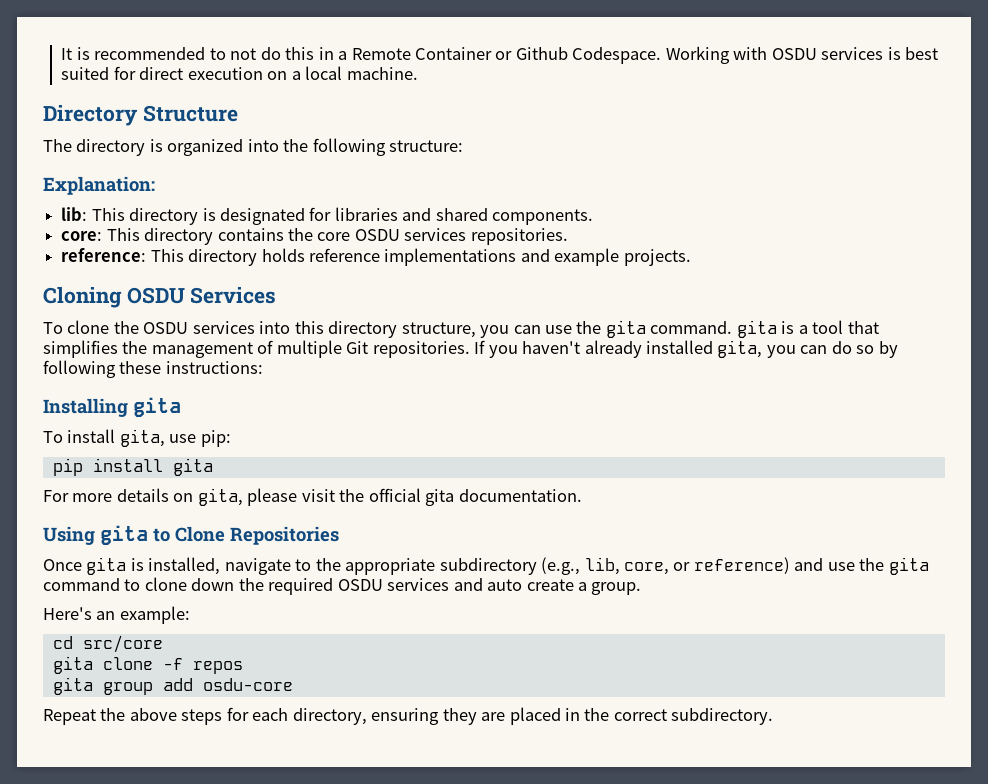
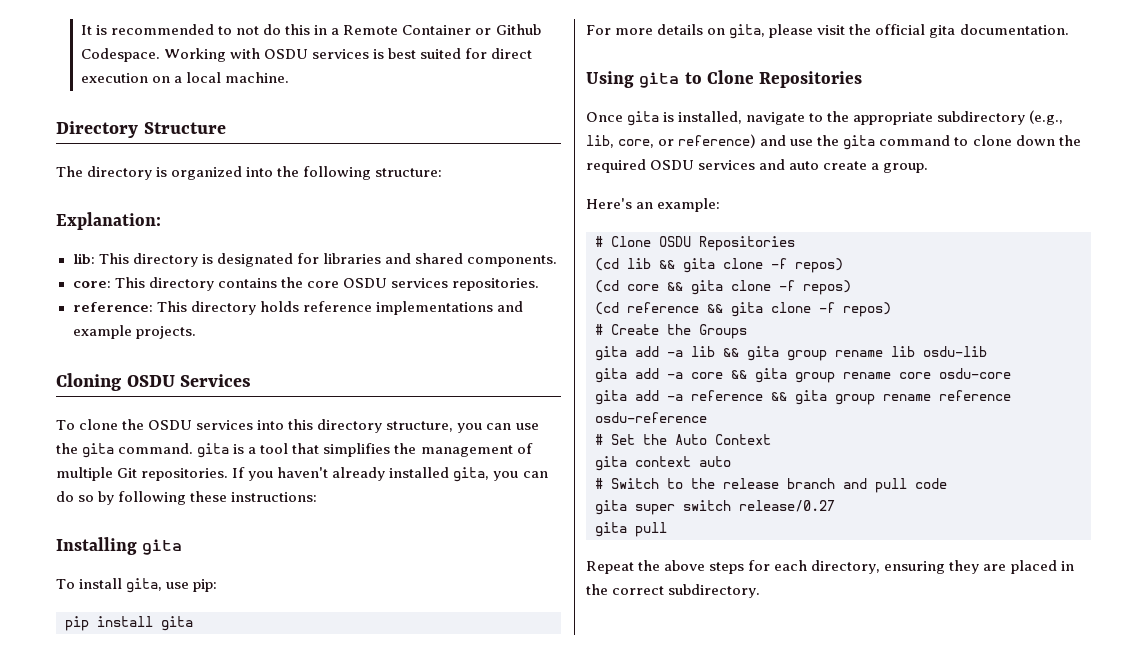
[52,635,163,653] [52,656,243,674] [52,677,293,695] cd src/core // gita clone -f repos // gita group add osdu-core -> [595,236,795,251] [595,258,843,273] [595,280,851,295] [595,302,891,317] [595,324,747,339] [595,346,987,361] [595,368,1011,383] [595,390,1011,405] [595,412,707,423] [595,434,771,445] [595,456,731,471] [595,478,947,493] [595,500,835,515] [595,522,667,537] # Clone OSDU Repositories // (cd lib && gita clone -f repos) // (cd core && gita clone -f repos) // (cd reference && gita clone -f repos) // # Create the Groups // gita add -a lib && gita group rename lib osdu-lib // gita add -a core && gita group rename core osdu-core // gita add -a reference && gita group rename reference osdu-reference // # Set the Auto Context // gita context auto // # Switch to the release branch and pull code // gita super switch release/0.27 // gita pull

